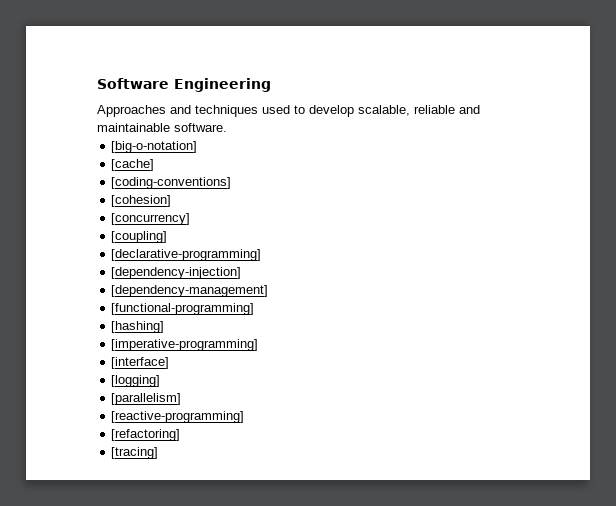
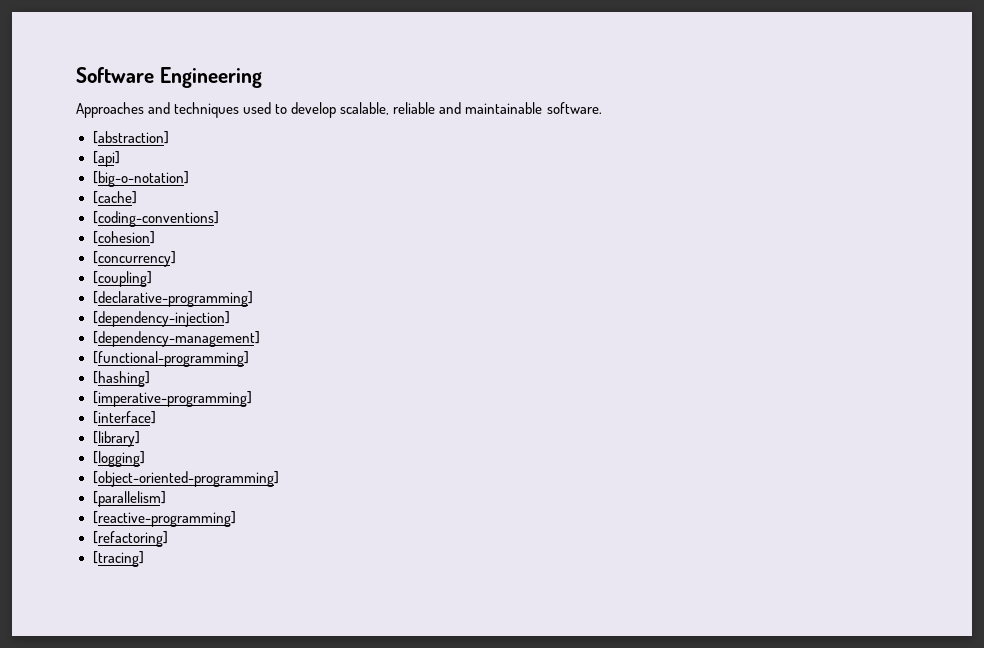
(227, 127) none -> [92,131,169,144] [92,151,120,167] // [abstraction] // [api]
(170, 363) none -> [92,431,140,447] // [library]
(161, 381) none -> [92,471,279,487] // [object-oriented-programming]

